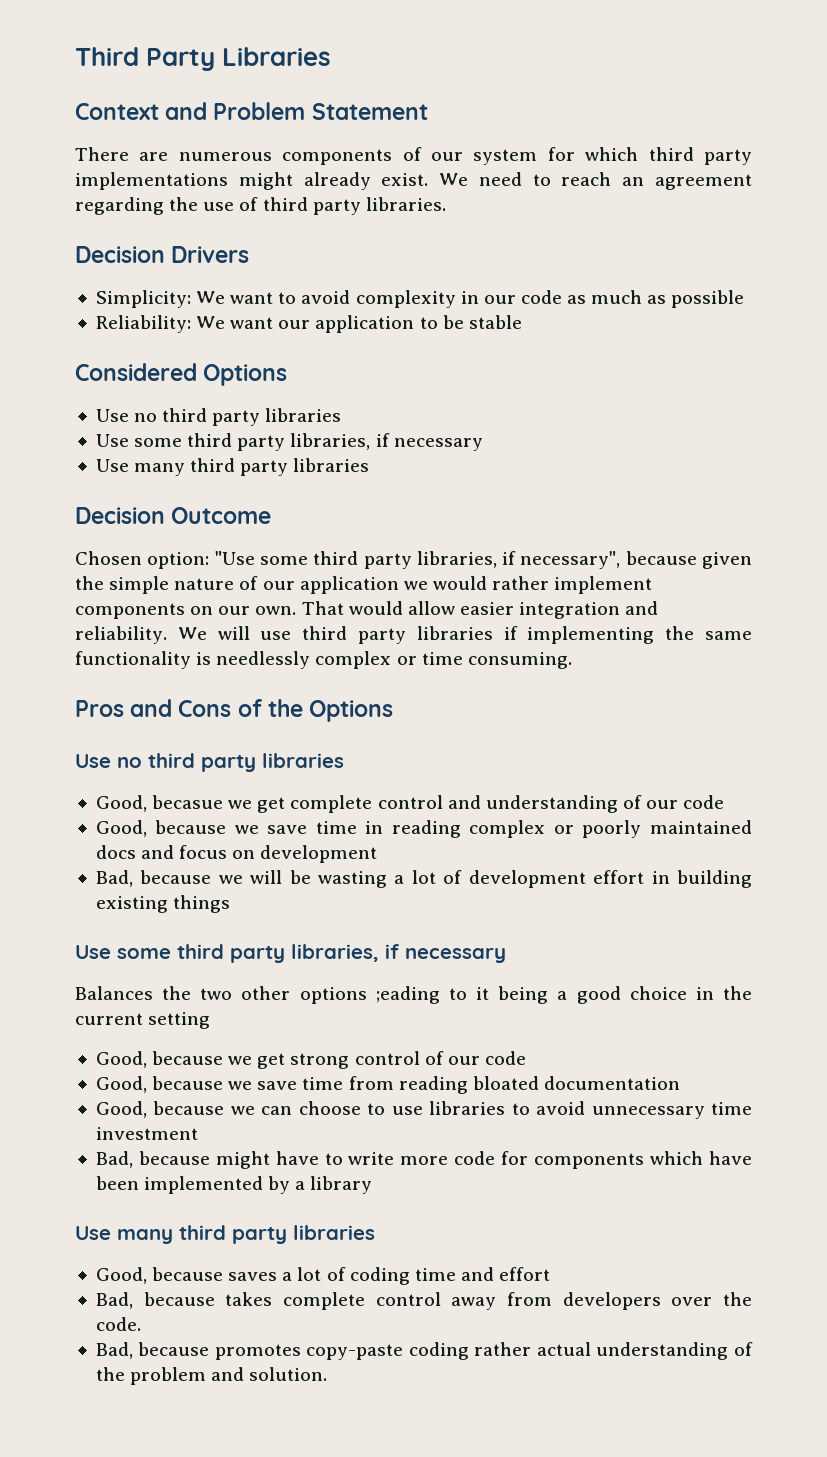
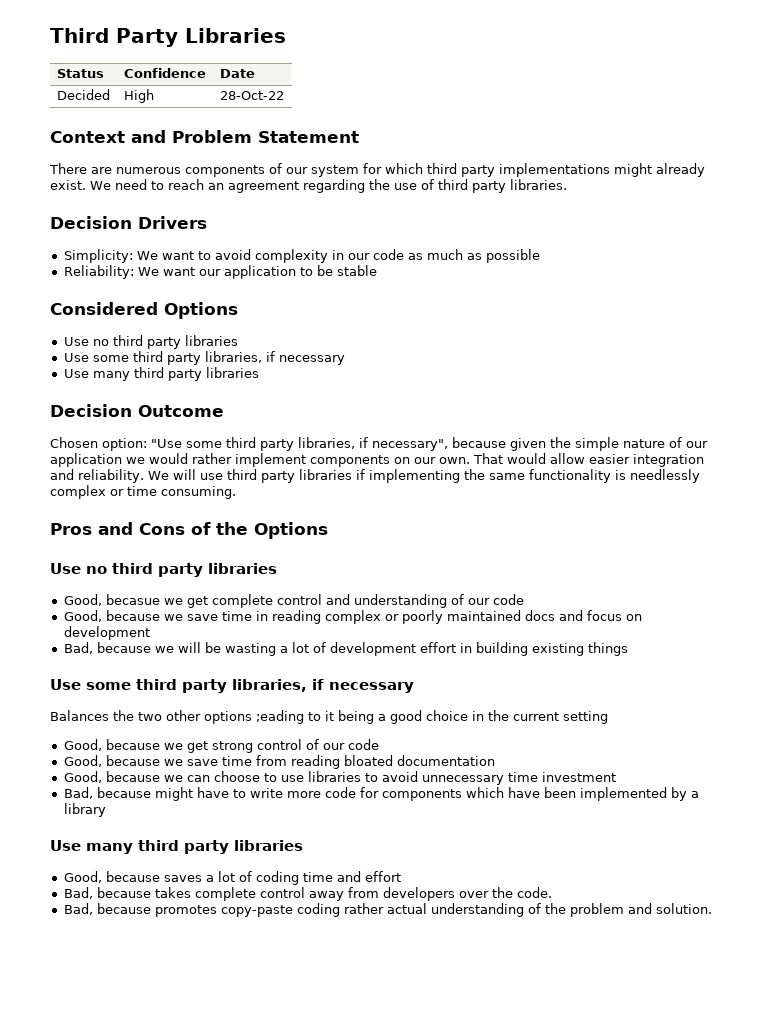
(332, 56) none -> [56,69,104,78] [123,68,206,78] [219,69,255,78] [56,89,110,100] [123,89,154,103] [219,91,284,100] // Status | Confidence | Date // Decided | High | 28-Oct-22

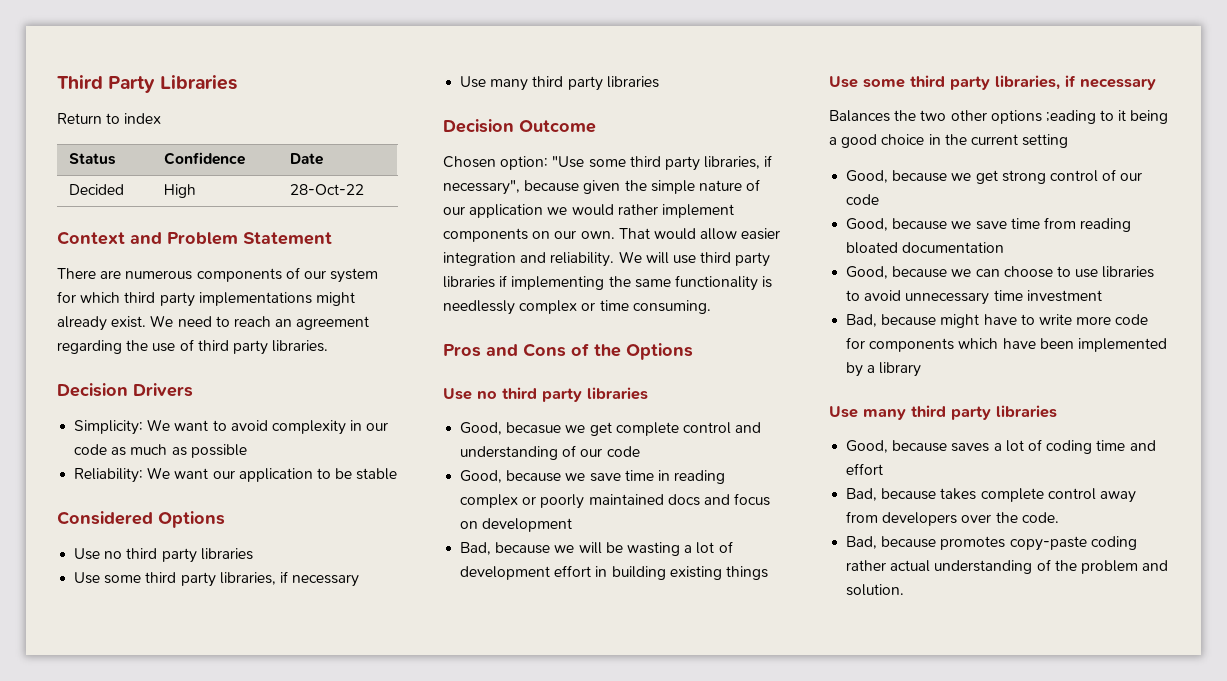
(286, 35) none -> [57,113,162,124] // Return to index

